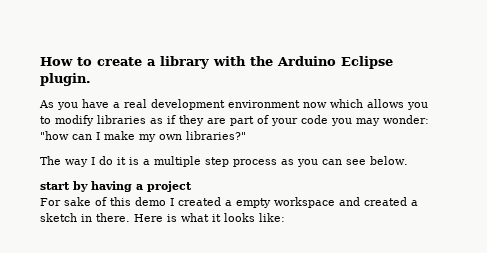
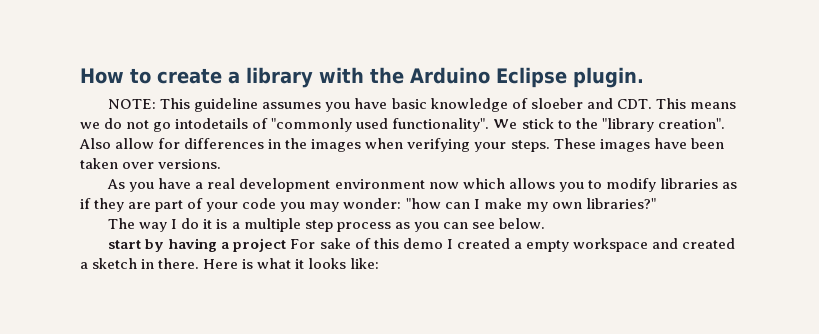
(91, 79) none -> [108,98,736,112] [80,118,725,132] [79,138,724,152] [80,158,222,169] // NOTE: This guideline assumes you have basic knowledge of sloeber and CDT. This means we do not go intodetails of "commonly used functionality". We stick to the "library creation". Also allow for differences in the images when verifying your steps. These images have been taken over versions.
(192, 186) // -> (287, 245) none

